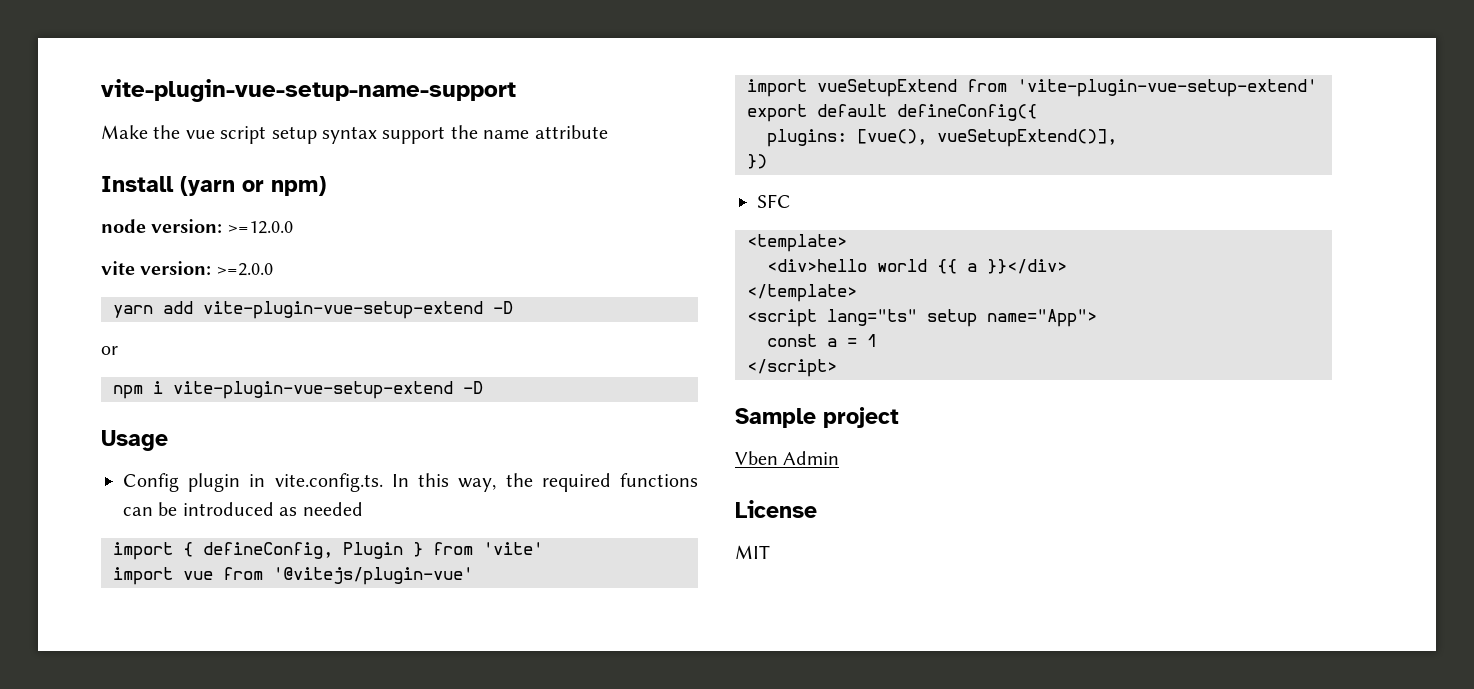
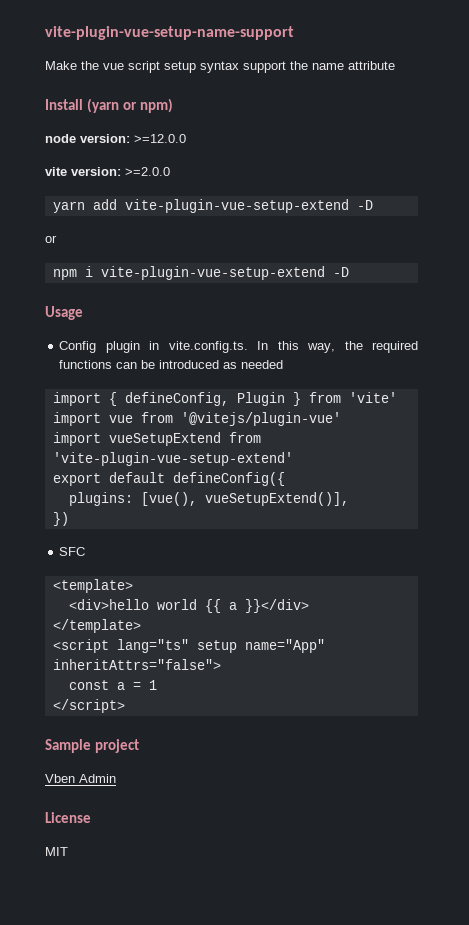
[987,309,1097,327] name="App"> -> [244,639,325,653] [52,659,221,670] name="App" inheritAttrs="false">

